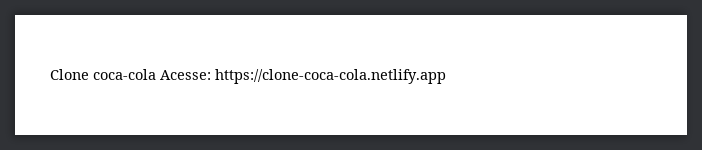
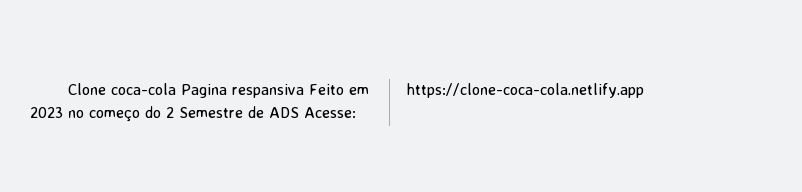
(156, 74) none -> [181,84,370,98] [30,106,299,122] Pagina respansiva Feito em 2023 no começo do 2 Semestre de ADS

